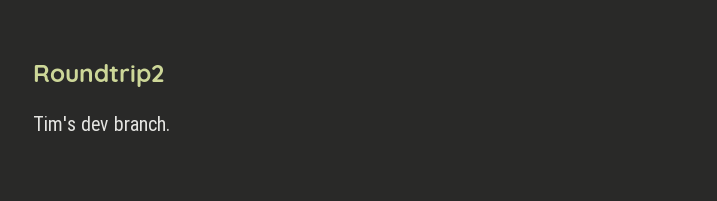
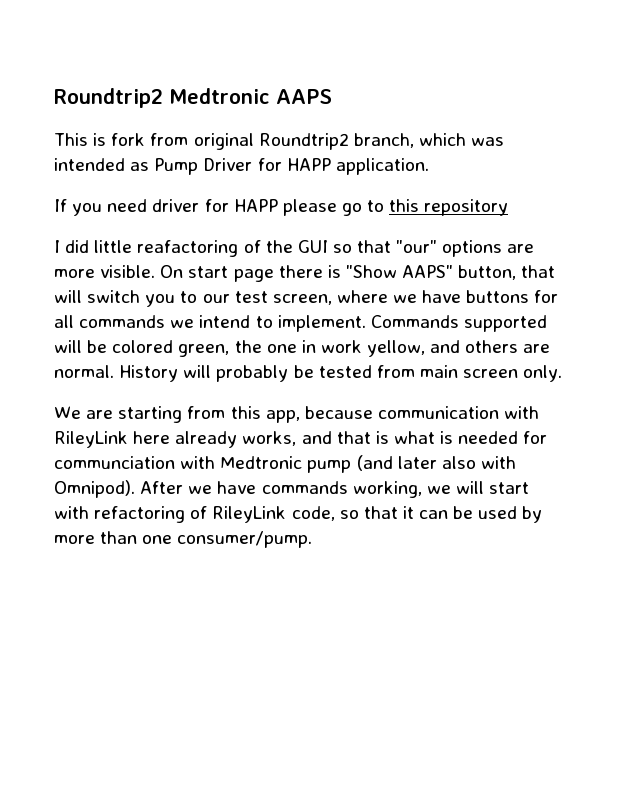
[33,64,164,87] [33,116,170,131] Roundtrip2 // Tim's dev branch. -> [54,88,332,108] [54,133,505,150] [54,158,429,175] [54,199,509,216] [54,240,535,257] [54,265,556,282] [54,290,559,307] [54,315,547,332] [54,340,551,357] [54,365,563,382] [54,406,540,423] [54,431,548,448] [54,455,516,473] [54,480,530,498] [54,506,543,523] [54,531,313,548] Roundtrip2 Medtronic AAPS // This is fork from original Roundtrip2 branch, which was intended as Pump Driver for HAPP application. // If you need driver for HAPP please go to this repository // I did little reafactoring of the GUI so that "our" options are more visible. On start page there is "Show AAPS" button, that will switch you to our test screen, where we have buttons for all commands we intend to implement. Commands supported will be colored green, the one in work yellow, and others are normal. History will probably be tested from main screen only. // We are starting from this app, because communication with RileyLink here already works, and that is what is needed for communciation with Medtronic pump (and later also with Omnipod). After we have commands working, we will start with refactoring of RileyLink code, so that it can be used by more than one consumer/pump.

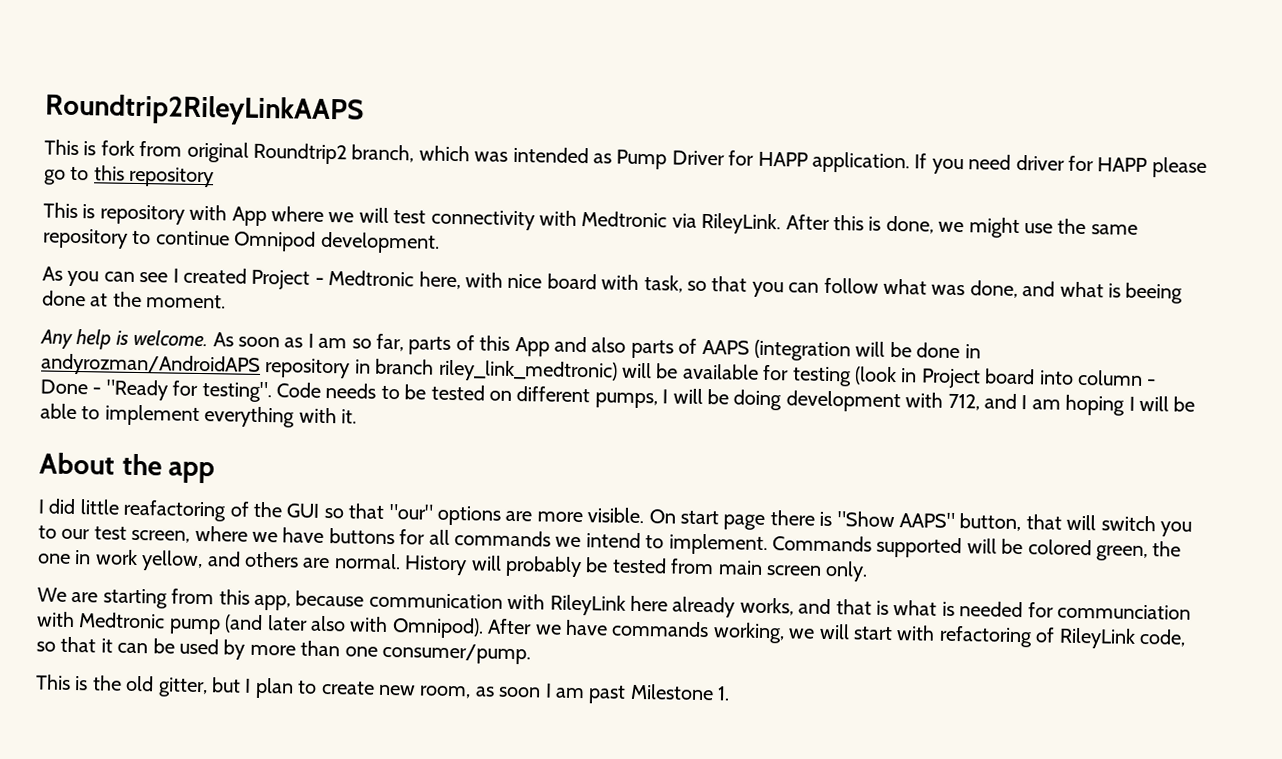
[54,88,332,108] Roundtrip2 Medtronic AAPS -> [45,93,364,127] Roundtrip2RileyLinkAAPS
(429, 166) // -> (910, 162) none
(509, 207) none -> [43,202,1138,238] [43,228,440,254] [42,266,1184,304] [42,290,227,309] [40,329,981,362] [41,353,1157,389] [40,379,1196,416] [40,403,357,428] [39,452,216,484] // This is repository with App where we will test connectivity with Medtronic via RileyLink. After this is done, we might use the same repository to continue Omnipod development. // As you can see I created Project - Medtronic here, with nice board with task, so that you can follow what was done, and what is beeing done at the moment. // Any help is welcome. As soon as I am so far, parts of this App and also parts of AAPS (integration will be done in andyrozman/AndroidAPS repository in branch riley_link_medtronic) will be available for testing (look in Project board into column - Done - "Ready for testing". Code needs to be tested on different pumps, I will be doing development with 712, and I am hoping I will be able to implement everything with it. // About the app
(313, 539) none -> [36,674,731,704] // This is the old gitter, but I plan to create new room, as soon I am past Milestone 1.

